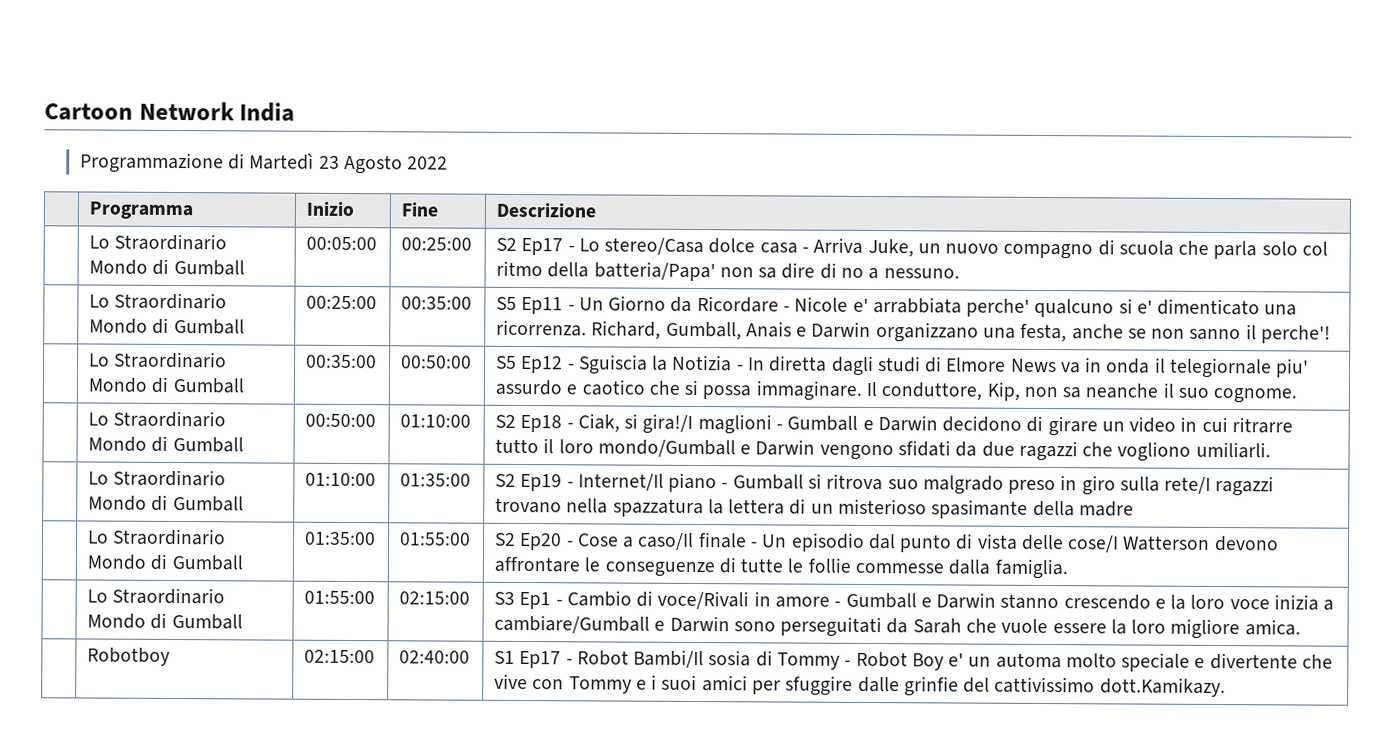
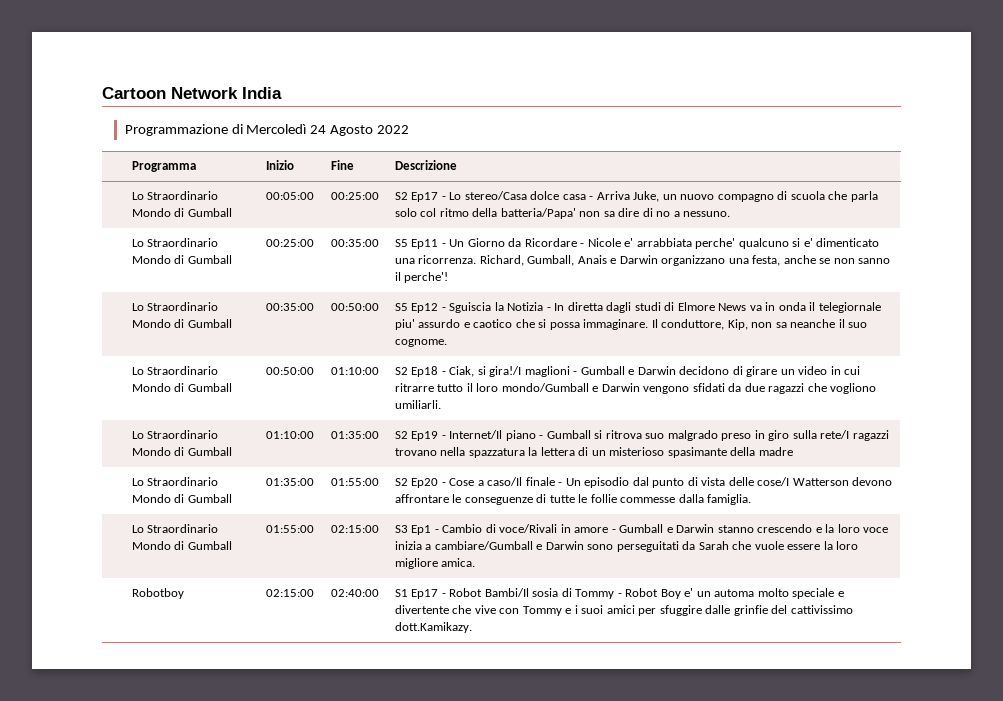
[249,153,340,170] Martedì 23 -> [246,124,327,134] Mercoledì 24

